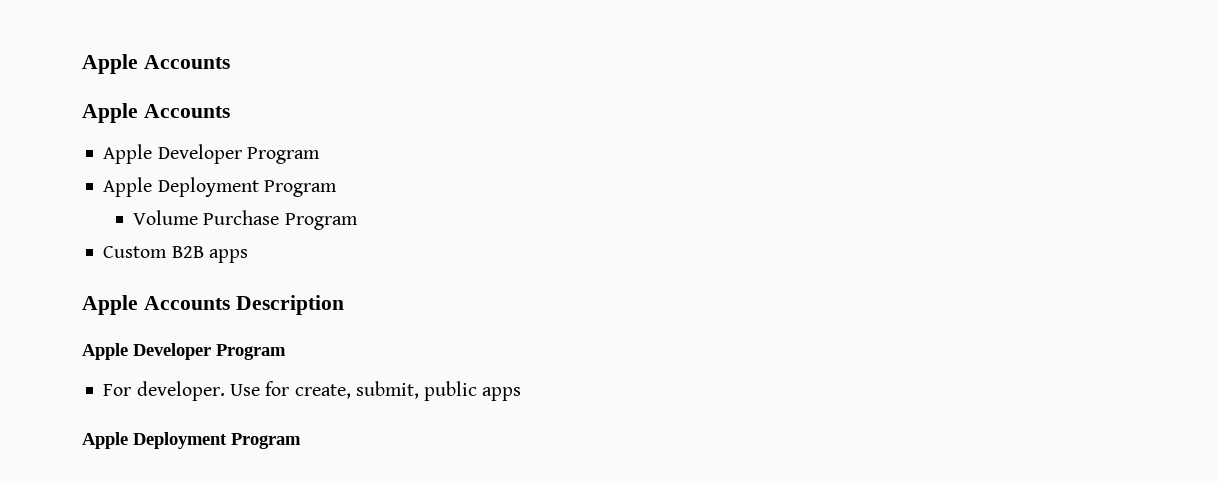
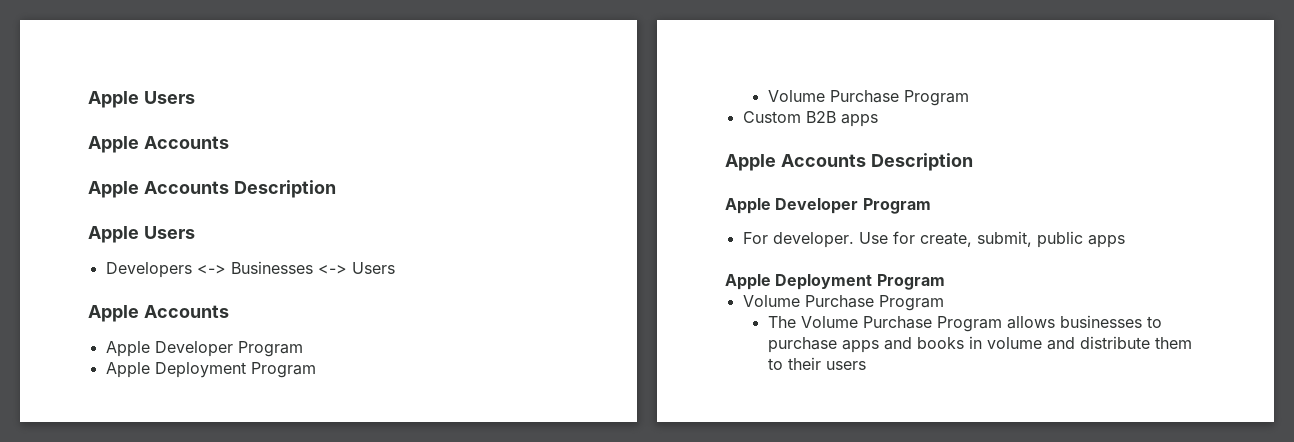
[82,54,230,74] Apple Accounts -> [88,91,195,108] [88,136,229,153] [88,180,336,198] [88,226,195,243] [105,261,395,278] Apple Users // Apple Accounts // Apple Accounts Description // Apple Users // Developers <-> Businesses <-> Users
(301, 441) none -> [742,295,944,311] [767,315,1162,332] [767,336,1192,353] [767,357,866,370] // Volume Purchase Program // The Volume Purchase Program allows businesses to purchase apps and books in volume and distribute them to their users

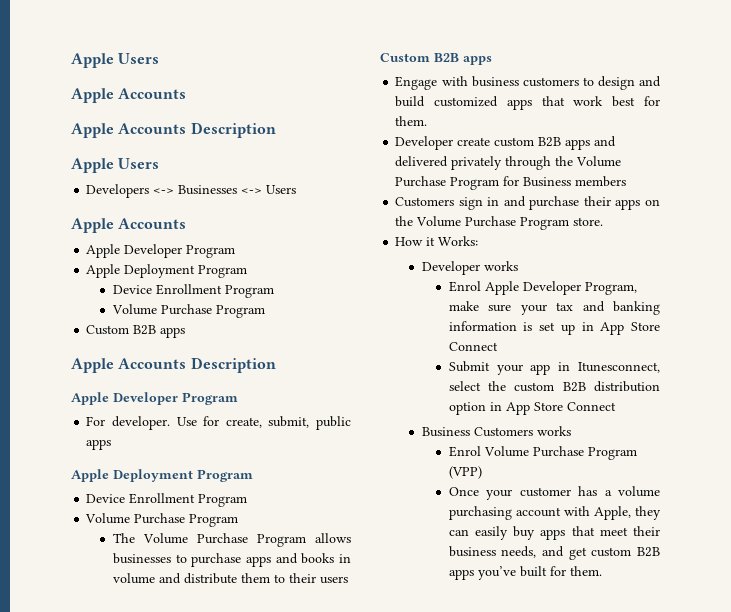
(316, 370) none -> [113,284,275,298] // Device Enrollment Program
(945, 282) none -> [86,493,248,507] // Device Enrollment Program
(866, 365) none -> [380,53,492,65] [395,76,661,90] [395,96,660,110] [395,116,428,126] [395,136,617,150] [395,156,622,170] [395,176,627,190] [395,196,660,210] [395,216,604,230] [395,236,479,246] [422,261,519,275] [448,281,637,295] [448,301,660,315] [448,321,660,335] [448,342,498,351] [448,361,660,375] [448,381,660,392] [448,402,616,415] [422,426,572,437] [448,446,637,460] [448,466,482,479] [448,486,660,500] [448,506,661,520] [448,526,660,540] [448,546,660,560] [448,566,602,580] // Custom B2B apps // Engage with business customers to design and build customized apps that work best for them. // Developer create custom B2B apps and delivered privately through the Volume Purchase Program for Business members // Customers sign in and purchase their apps on the Volume Purchase Program store. // How it Works: // Developer works // Enrol Apple Developer Program, make sure your tax and banking information is set up in App Store Connect // Submit your app in Itunesconnect, select the custom B2B distribution option in App Store Connect // Business Customers works // Enrol Volume Purchase Program (VPP) // Once your customer has a volume purchasing account with Apple, they can easily buy apps that meet their business needs, and get custom B2B apps you’ve built for them.

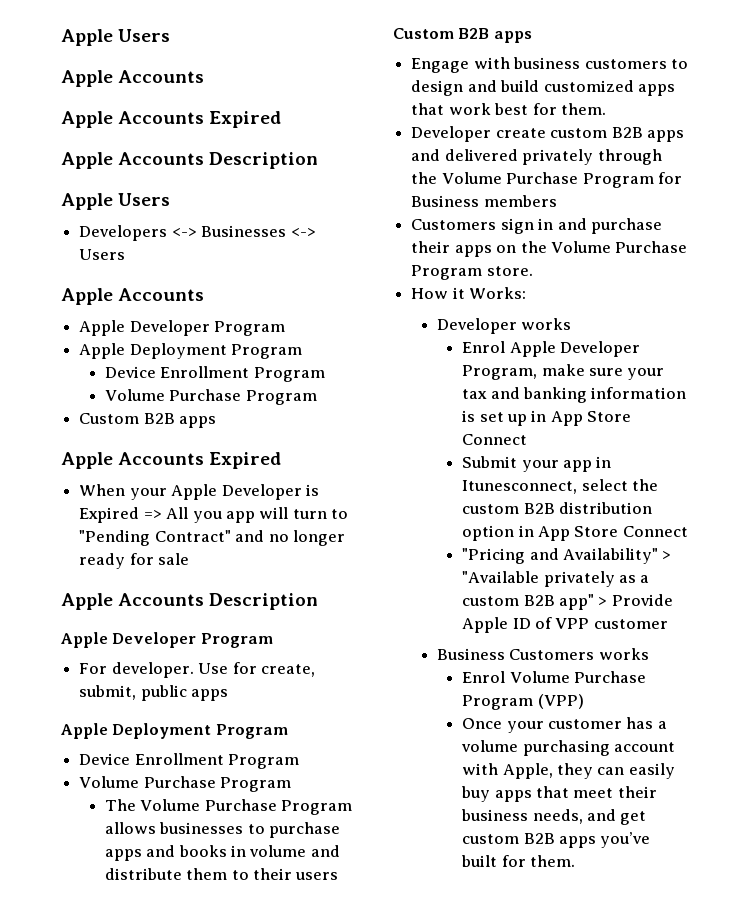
(187, 93) none -> [61,111,282,128] // Apple Accounts Expired
(186, 332) none -> [61,452,282,469] [79,484,319,500] [79,507,349,523] [79,530,345,546] [79,553,190,569] // Apple Accounts Expired // When your Apple Developer is Expired => All you app will turn to "Pending Contract" and no longer ready for sale
(616, 406) none -> [462,548,672,564] [462,571,650,587] [462,594,673,610] [462,617,668,633] // "Pricing and Availability" > "Available privately as a custom B2B app" > Provide Apple ID of VPP customer

